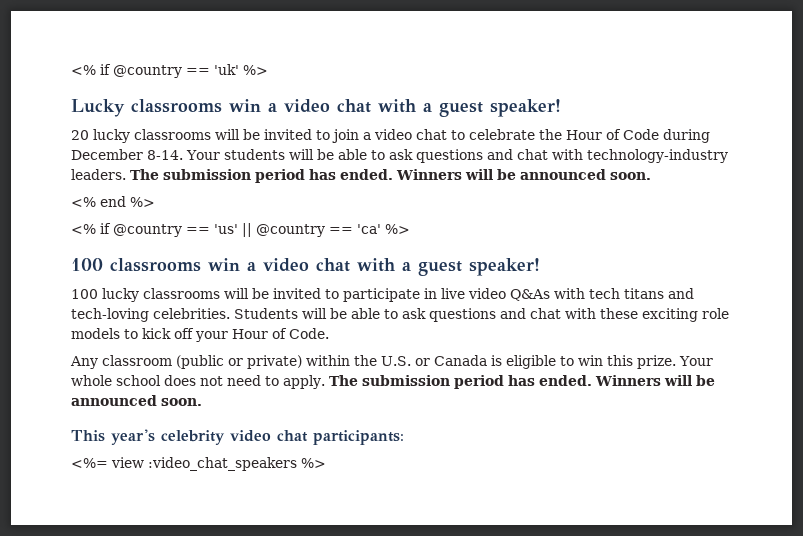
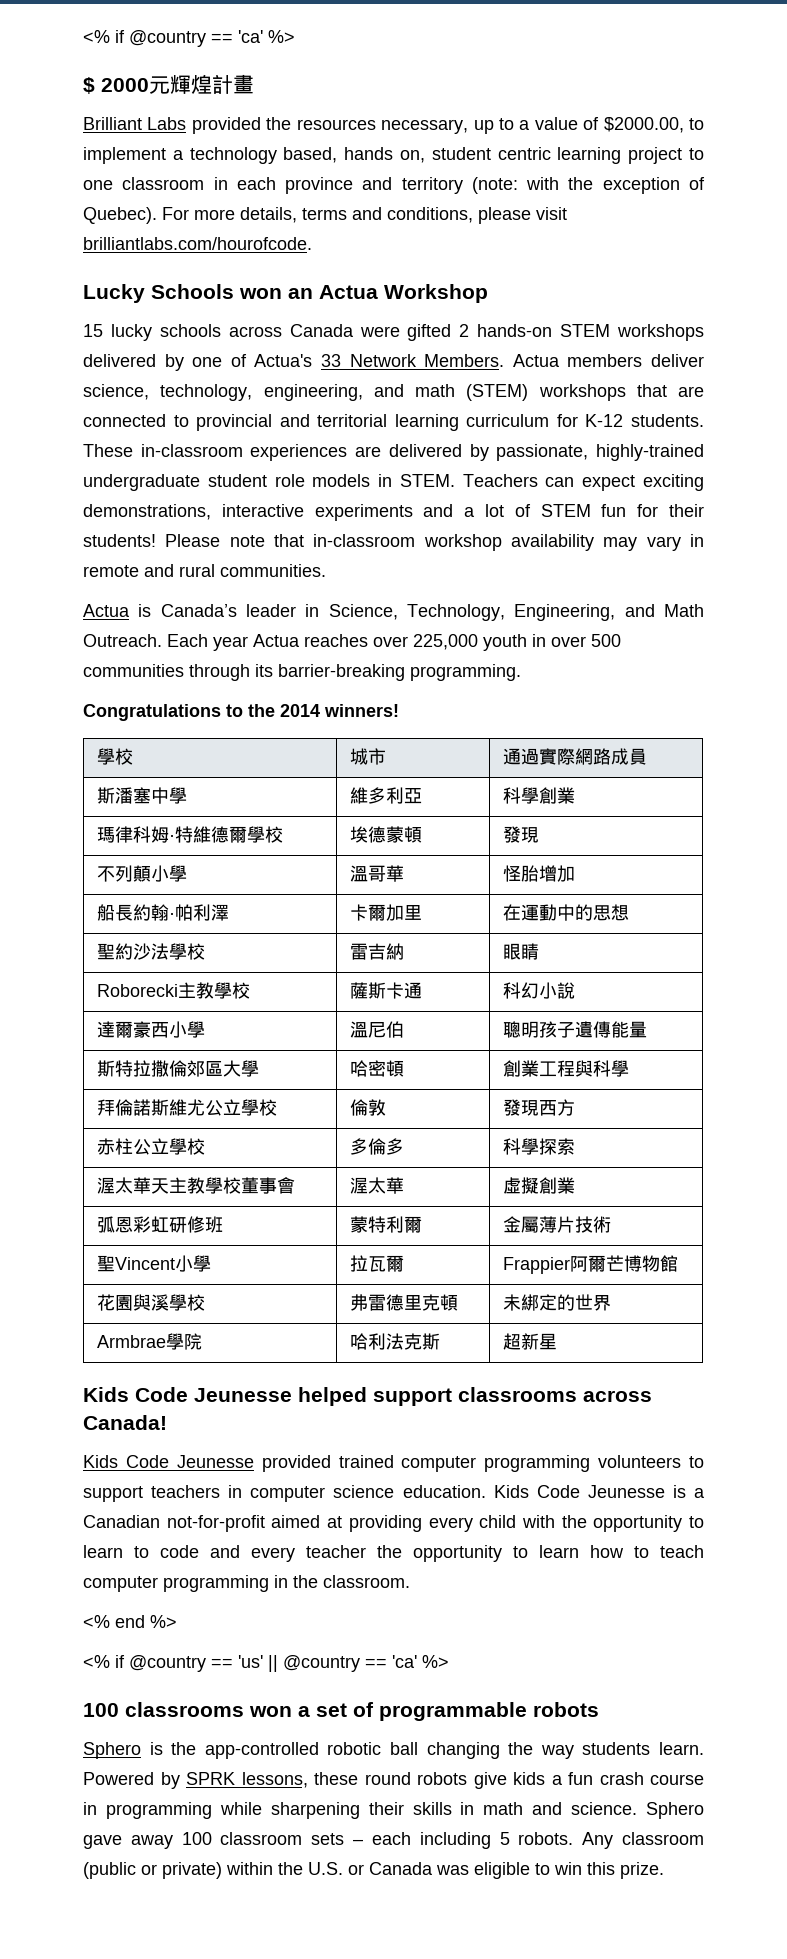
[71,64,268,78] [71,99,561,117] [71,129,710,143] [71,149,728,163] [71,169,651,183] <% if @country == 'uk' %> // Lucky classrooms win a video chat with a guest speaker! // 20 lucky classrooms will be invited to join a video chat to celebrate the Hour of Code during December 8-14. Your students will be able to ask questions and chat with technology-industry leaders. The submission period has ended. Winners will be announced soon. -> [83,30,295,47] [83,74,254,94] [83,117,704,134] [83,147,704,164] [83,177,705,194] [83,207,567,224] [83,237,312,250] [83,284,488,303] [83,324,704,341] [83,354,705,371] [83,384,704,401] [83,414,704,431] [83,444,704,461] [83,474,704,491] [83,504,704,521] [83,534,705,551] [83,564,326,577] [83,604,704,621] [83,634,621,651] [83,664,521,681] [83,704,399,721] [97,748,134,765] [350,748,387,765] [503,748,648,765] [97,787,188,804] [350,787,423,804] [503,787,576,804] [97,826,284,843] [350,826,423,843] [503,826,540,843] [97,865,188,882] [350,865,405,882] [503,865,576,882] [97,904,230,921] [350,904,423,921] [503,904,630,921] [97,943,206,960] [350,943,405,960] [503,943,540,960] [97,982,251,999] [350,982,423,999] [503,982,576,999] [97,1021,206,1038] [350,1021,405,1038] [503,1021,648,1038] [97,1060,260,1077] [350,1060,405,1077] [503,1060,630,1077] [97,1099,278,1116] [350,1099,387,1116] [503,1099,576,1116] [97,1138,206,1155] [350,1138,405,1155] [503,1138,576,1155] [97,1177,296,1194] [350,1177,405,1194] [503,1177,576,1194] [97,1216,224,1233] [350,1216,423,1233] [503,1216,612,1233] [97,1255,212,1272] [350,1255,405,1272] [503,1255,679,1274] [97,1294,206,1311] [350,1294,459,1311] [503,1294,612,1311] [97,1333,203,1350] [350,1333,441,1350] [503,1333,558,1350] [83,1387,652,1406] [83,1415,167,1430] [83,1455,704,1472] [83,1485,706,1502] [83,1515,704,1532] [83,1545,704,1562] [83,1575,410,1592] <% if @country == 'ca' %> // $ 2000元輝煌計畫 // Brilliant Labs provided the resources necessary, up to a value of $2000.00, to implement a technology based, hands on, student centric learning project to one classroom in each province and territory (note: with the exception of Quebec). For more details, terms and conditions, please visit brilliantlabs.com/hourofcode. // Lucky Schools won an Actua Workshop // 15 lucky schools across Canada were gifted 2 hands-on STEM workshops delivered by one of Actua's 33 Network Members. Actua members deliver science, technology, engineering, and math (STEM) workshops that are connected to provincial and territorial learning curriculum for K-12 students. These in-classroom experiences are delivered by passionate, highly-trained undergraduate student role models in STEM. Teachers can expect exciting demonstrations, interactive experiments and a lot of STEM fun for their students! Please note that in-classroom workshop availability may vary in remote and rural communities. // Actua is Canada’s leader in Science, Technology, Engineering, and Math Outreach. Each year Actua reaches over 225,000 youth in over 500 communities through its barrier-breaking programming. // Congratulations to the 2014 winners! // 學校 | 城市 | 通過實際網路成員 // 斯潘塞中學 | 維多利亞 | 科學創業 // 瑪律科姆·特維德爾學校 | 埃德蒙頓 | 發現 // 不列顛小學 | 溫哥華 | 怪胎增加 // 船長約翰·帕利澤 | 卡爾加里 | 在運動中的思想 // 聖約沙法學校 | 雷吉納 | 眼睛 // Roborecki主教學校 | 薩斯卡通 | 科幻小說 // 達爾豪西小學 | 溫尼伯 | 聰明孩子遺傳能量 // 斯特拉撒倫郊區大學 | 哈密頓 | 創業工程與科學 // 拜倫諾斯維尤公立學校 | 倫敦 | 發現西方 // 赤柱公立學校 | 多倫多 | 科學探索 // 渥太華天主教學校董事會 | 渥太華 | 虛擬創業 // 弧恩彩虹研修班 | 蒙特利爾 | 金屬薄片技術 // 聖Vincent小學 | 拉瓦爾 | Frappier阿爾芒博物館 // 花園與溪學校 | 弗雷德里克頓 | 未綁定的世界 // Armbrae學院 | 哈利法克斯 | 超新星 // Kids Code Jeunesse helped support classrooms across Canada! // Kids Code Jeunesse provided trained computer programming volunteers to support teachers in computer science education. Kids Code Jeunesse is a Canadian not-for-profit aimed at providing every child with the opportunity to learn to code and every teacher the opportunity to learn how to teach computer programming in the classroom.
[208,258,540,276] [71,288,694,302] [71,308,729,322] [71,328,329,342] win a video chat with a guest speaker! // 100 lucky classrooms will be invited to participate in live video Q&As with tech titans and tech-loving celebrities. Students will be able to ask questions and chat with these exciting role models to kick off your Hour of Code. // -> [249,1702,599,1721] [83,1742,705,1759] [83,1772,704,1789] [83,1802,704,1819] [83,1832,574,1849] won a set of programmable robots // Sphero is the app-controlled robotic ball changing the way students learn. Powered by SPRK lessons, these round robots give kids a fun crash course in programming while sharpening their skills in math and science. Sphero gave away 100 classroom sets – each including 5 robots.
[490,355,502,366] is -> [436,1865,469,1875] was
[678,356,713,366] [71,375,715,389] [71,395,202,406] [71,429,404,445] [71,457,326,471] Your whole school does not need to apply. The submission period has ended. Winners will be announced soon. // This year's celebrity video chat participants: // <%= view :video_chat_speakers %> -> (664, 1870) none

